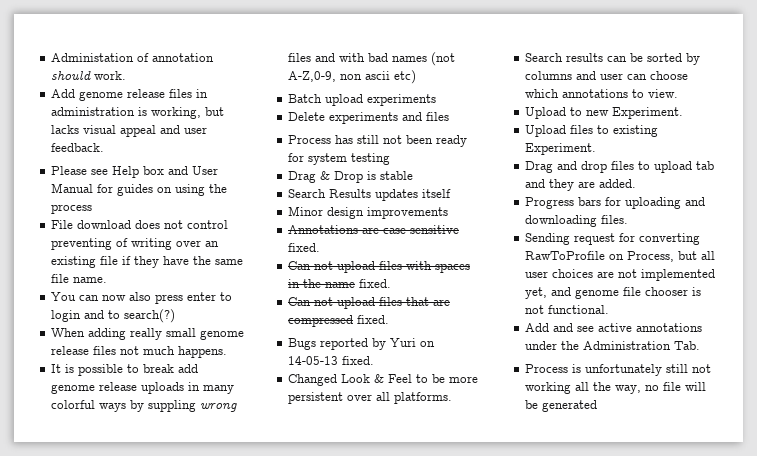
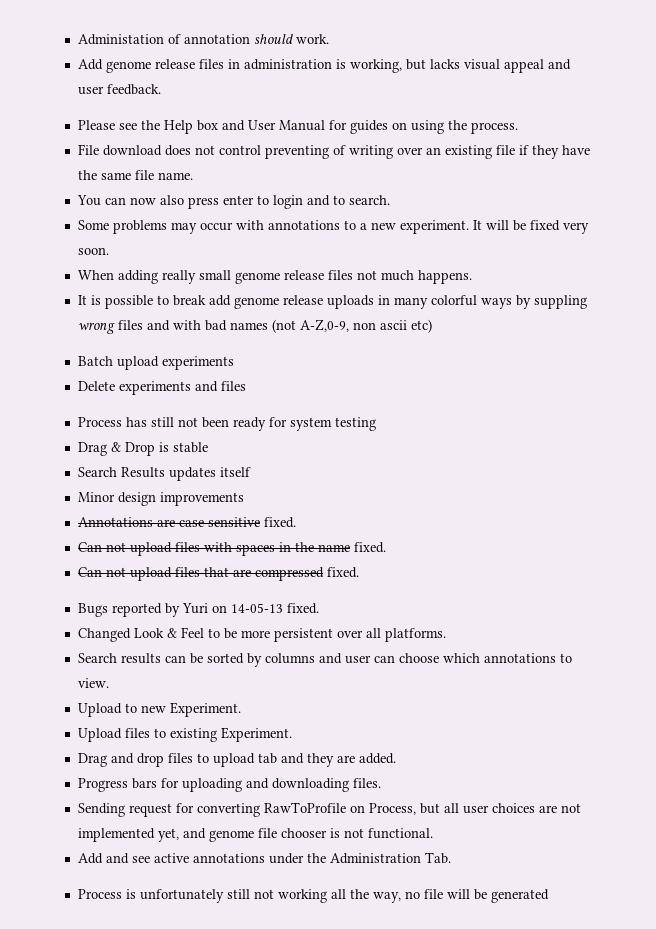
(109, 172) none -> [140,120,160,130] the
[51,204,93,214] process -> [470,122,518,134] process.
[124,309,176,323] search(?) -> [348,195,390,205] [77,220,589,234] [77,247,109,255] search. // Some problems may occur with annotations to a new experiment. It will be fixed very soon.

